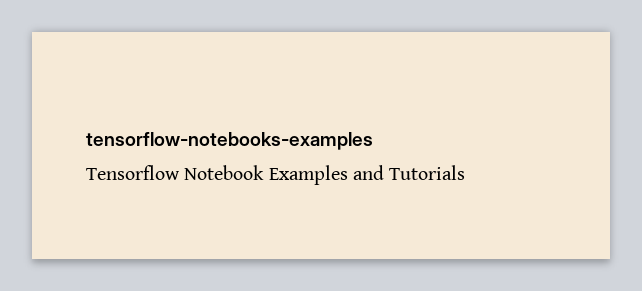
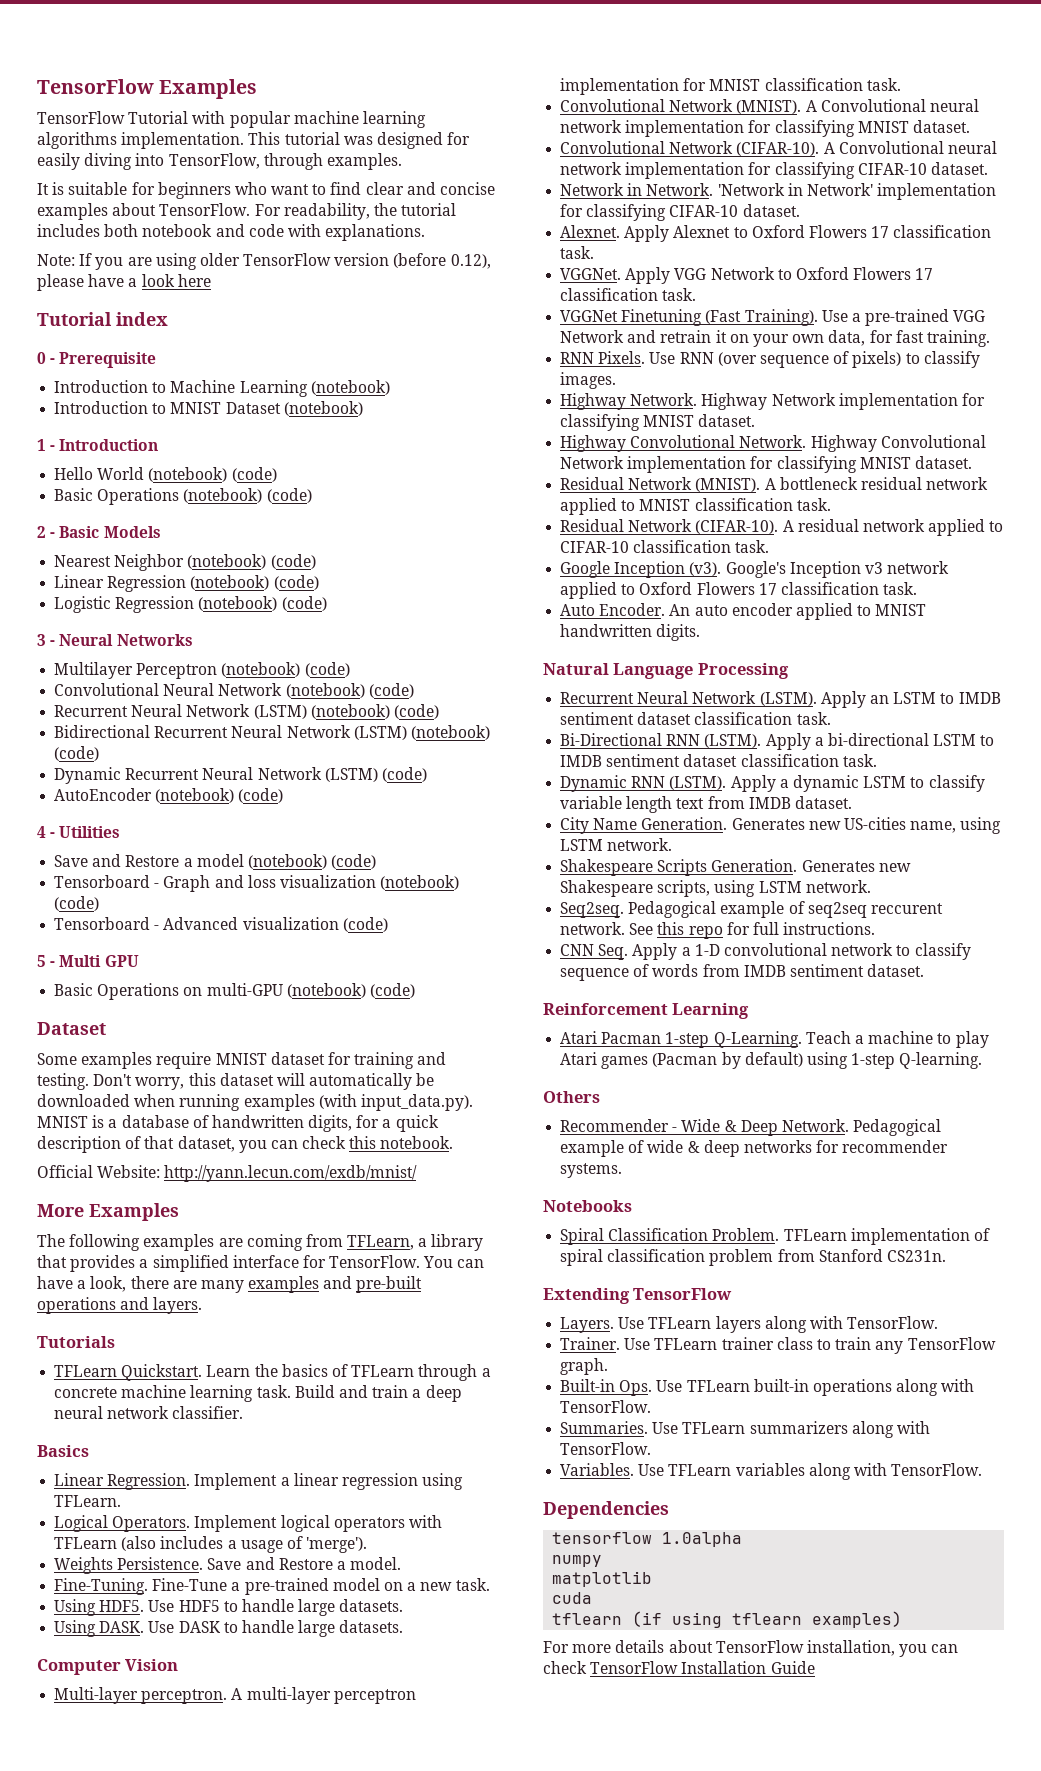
[86,132,373,150] [86,165,466,185] tensorflow-notebooks-examples // Tensorflow Notebook Examples and Tutorials -> [37,79,258,99] [37,111,426,128] [37,132,471,149] [37,153,402,170] [37,182,496,199] [37,203,457,220] [37,224,426,241] [37,253,491,270] [37,274,211,291] [37,312,168,326] [37,352,157,368] [54,380,390,397] [54,401,363,416] [37,439,159,451] [54,467,277,482] [54,488,312,505] [37,526,161,538] [54,554,316,571] [54,575,319,592] [54,596,327,613] [37,634,193,646] [54,662,350,679] [54,683,414,698] [54,704,439,719] [54,725,490,740] [54,746,100,761] [54,767,427,784] [54,788,284,803] [37,826,121,838] [54,854,377,869] [54,875,460,892] [54,896,100,911] [54,917,388,932] [37,955,139,967] [54,983,415,1000] [37,1022,106,1035] [37,1052,447,1069] [37,1073,435,1090] [37,1094,473,1111] [37,1115,439,1132] [37,1136,454,1153] [37,1165,418,1182] [37,1203,179,1221] [37,1234,484,1251] [37,1255,485,1272] [37,1276,423,1293] [37,1297,203,1314] [37,1336,115,1348] [54,1364,491,1381] [54,1385,462,1402] [54,1406,244,1419] [37,1445,89,1457] [54,1473,464,1490] [54,1495,122,1507] [54,1515,442,1532] [54,1536,368,1553] [54,1557,402,1574] [54,1578,490,1595] [54,1599,404,1616] [54,1620,404,1637] [37,1659,179,1675] [54,1687,416,1704] [560,78,901,95] [560,99,979,114] [560,120,970,137] [560,141,997,156] [560,162,988,179] [560,183,997,200] [560,204,800,221] [560,225,992,242] [560,246,595,259] [560,267,934,284] [560,288,697,301] [560,309,986,326] [560,330,990,347] [560,351,980,368] [560,372,617,389] [560,393,985,410] [560,414,756,431] [560,435,986,452] [560,456,972,473] [560,477,989,492] [560,498,831,515] [560,519,1004,536] [560,540,770,553] [560,561,950,578] [560,582,918,599] [560,603,927,620] [560,624,701,641] [543,663,789,679] [560,691,1001,708] [560,712,831,725] [560,733,995,750] [560,754,877,767] [560,775,985,792] [560,796,852,813] [560,817,1002,834] [560,838,673,851] [560,859,911,876] [560,880,871,897] [560,901,943,918] [560,922,876,939] [560,943,971,960] [560,964,925,981] [543,1003,750,1019] [560,1031,989,1048] [560,1052,983,1069] [543,1091,600,1103] [560,1119,942,1136] [560,1140,949,1157] [560,1163,623,1178] [543,1200,632,1212] [560,1228,990,1245] [560,1249,946,1266] [543,1288,733,1304] [560,1316,939,1333] [560,1337,996,1354] [560,1358,609,1375] [560,1379,975,1396] [560,1400,652,1413] [560,1421,930,1438] [560,1442,652,1455] [560,1463,983,1480] [543,1501,669,1519] [552,1532,743,1547] [552,1555,603,1567] [552,1571,653,1587] [552,1592,593,1604] [552,1611,903,1628] [543,1640,959,1657] [543,1661,815,1674] TensorFlow Examples // TensorFlow Tutorial with popular machine learning algorithms implementation. This tutorial was designed for easily diving into TensorFlow, through examples. // It is suitable for beginners who want to find clear and concise examples about TensorFlow. For readability, the tutorial includes both notebook and code with explanations. // Note: If you are using older TensorFlow version (before 0.12), please have a look here // Tutorial index // 0 - Prerequisite // Introduction to Machine Learning (notebook) // Introduction to MNIST Dataset (notebook) // 1 - Introduction // Hello World (notebook) (code) // Basic Operations (notebook) (code) // 2 - Basic Models // Nearest Neighbor (notebook) (code) // Linear Regression (notebook) (code) // Logistic Regression (notebook) (code) // 3 - Neural Networks // Multilayer Perceptron (notebook) (code) // Convolutional Neural Network (notebook) (code) // Recurrent Neural Network (LSTM) (notebook) (code) // Bidirectional Recurrent Neural Network (LSTM) (notebook) (code) // Dynamic Recurrent Neural Network (LSTM) (code) // AutoEncoder (notebook) (code) // 4 - Utilities // Save and Restore a model (notebook) (code) // Tensorboard - Graph and loss visualization (notebook) (code) // Tensorboard - Advanced visualization (code) // 5 - Multi GPU // Basic Operations on multi-GPU (notebook) (code) // Dataset // Some examples require MNIST dataset for training and testing. Don't worry, this dataset will automatically be downloaded when running examples (with input_data.py). MNIST is a database of handwritten digits, for a quick description of that dataset, you can check this notebook. // Official Website: http://yann.lecun.com/exdb/mnist/ // More Examples // The following examples are coming from TFLearn, a library that provides a simplified interface for TensorFlow. You can have a look, there are many examples and pre-built operations and layers. // Tutorials // TFLearn Quickstart. Learn the basics of TFLearn through a concrete machine learning task. Build and train a deep neural network classifier. // Basics // Linear Regression. Implement a linear regression using TFLearn. // Logical Operators. Implement logical operators with TFLearn (also includes a usage of 'merge'). // Weights Persistence. Save and Restore a model. // Fine-Tuning. Fine-Tune a pre-trained model on a new task. // Using HDF5. Use HDF5 to handle large datasets. // Using DASK. Use DASK to handle large datasets. // Computer Vision // Multi-layer perceptron. A multi-layer perceptron implementation for MNIST classification task. // Convolutional Network (MNIST). A Convolutional neural network implementation for classifying MNIST dataset. // Convolutional Network (CIFAR-10). A Convolutional neural network implementation for classifying CIFAR-10 dataset. // Network in Network. 'Network in Network' implementation for classifying CIFAR-10 dataset. // Alexnet. Apply Alexnet to Oxford Flowers 17 classification task. // VGGNet. Apply VGG Network to Oxford Flowers 17 classification task. // VGGNet Finetuning (Fast Training). Use a pre-trained VGG Network and retrain it on your own data, for fast training. // RNN Pixels. Use RNN (over sequence of pixels) to classify images. // Highway Network. Highway Network implementation for classifying MNIST dataset. // Highway Convolutional Network. Highway Convolutional Network implementation for classifying MNIST dataset. // Residual Network (MNIST). A bottleneck residual network applied to MNIST classification task. // Residual Network (CIFAR-10). A residual network applied to CIFAR-10 classification task. // Google Inception (v3). Google's Inception v3 network applied to Oxford Flowers 17 classification task. // Auto Encoder. An auto encoder applied to MNIST handwritten digits. // Natural Language Processing // Recurrent Neural Network (LSTM). Apply an LSTM to IMDB sentiment dataset classification task. // Bi-Directional RNN (LSTM). Apply a bi-directional LSTM to IMDB sentiment dataset classification task. // Dynamic RNN (LSTM). Apply a dynamic LSTM to classify variable length text from IMDB dataset. // City Name Generation. Generates new US-cities name, using LSTM network. // Shakespeare Scripts Generation. Generates new Shakespeare scripts, using LSTM network. // Seq2seq. Pedagogical example of seq2seq reccurent network. See this repo for full instructions. // CNN Seq. Apply a 1-D convolutional network to classify sequence of words from IMDB sentiment dataset. // Reinforcement Learning // Atari Pacman 1-step Q-Learning. Teach a machine to play Atari games (Pacman by default) using 1-step Q-learning. // Others // Recommender - Wide & Deep Network. Pedagogical example of wide & deep networks for recommender systems. // Notebooks // Spiral Classification Problem. TFLearn implementation of spiral classification problem from Stanford CS231n. // Extending TensorFlow // Layers. Use TFLearn layers along with TensorFlow. // Trainer. Use TFLearn trainer class to train any TensorFlow graph. // Built-in Ops. Use TFLearn built-in operations along with TensorFlow. // Summaries. Use TFLearn summarizers along with TensorFlow. // Variables. Use TFLearn variables along with TensorFlow. // Dependencies // tensorflow 1.0alpha // numpy // matplotlib // cuda // tflearn (if using tflearn examples) // For more details about TensorFlow installation, you can check TensorFlow Installation Guide

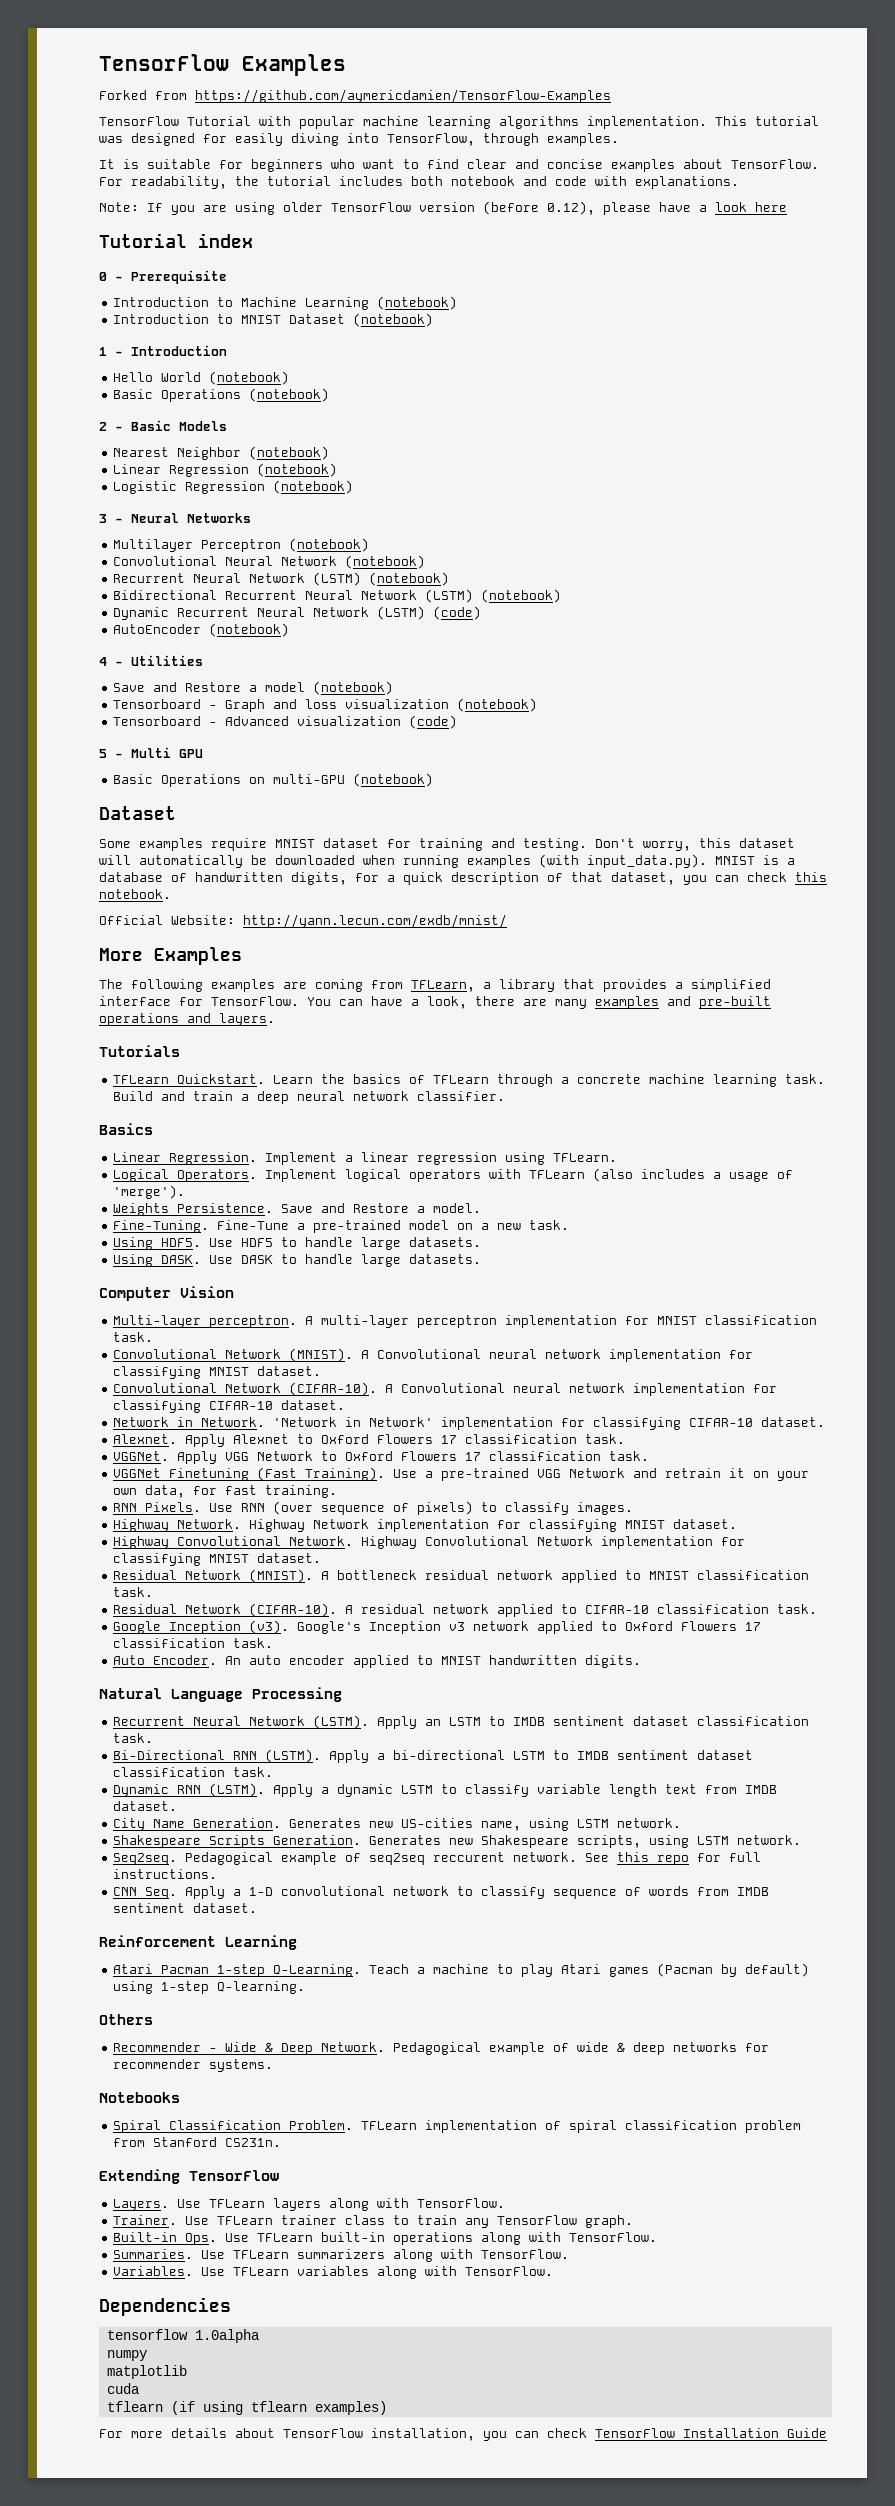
(258, 89) none -> [99,89,611,103] // Forked from https://github.com/aymericdamien/TensorFlow-Examples
[231,467,277,482] (code) -> (290, 378) none
[266,488,312,503] (code) -> (330, 395) none
[270,554,316,569] (code) -> (330, 453) none
[273,575,319,590] (code) -> (338, 470) none
[281,596,327,611] (code) -> (354, 487) none
[304,662,350,677] (code) -> (370, 545) none
[368,683,414,698] [54,704,439,719] (code) // Recurrent Neural Network (LSTM) (notebook) (code) -> [113,572,450,586] // Recurrent Neural Network (LSTM) (notebook)
[54,746,100,761] (code) -> (562, 596) none
[238,788,284,803] (code) -> (290, 630) none
[331,854,377,869] (code) -> (394, 688) none
[54,896,100,911] (code) -> (538, 705) none
[369,983,415,998] (code) -> (434, 780) none

